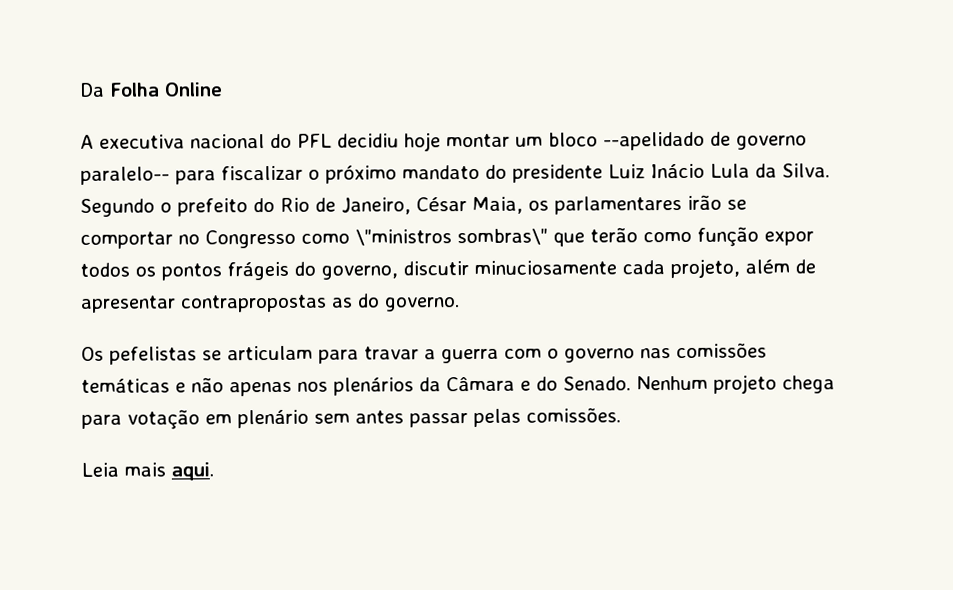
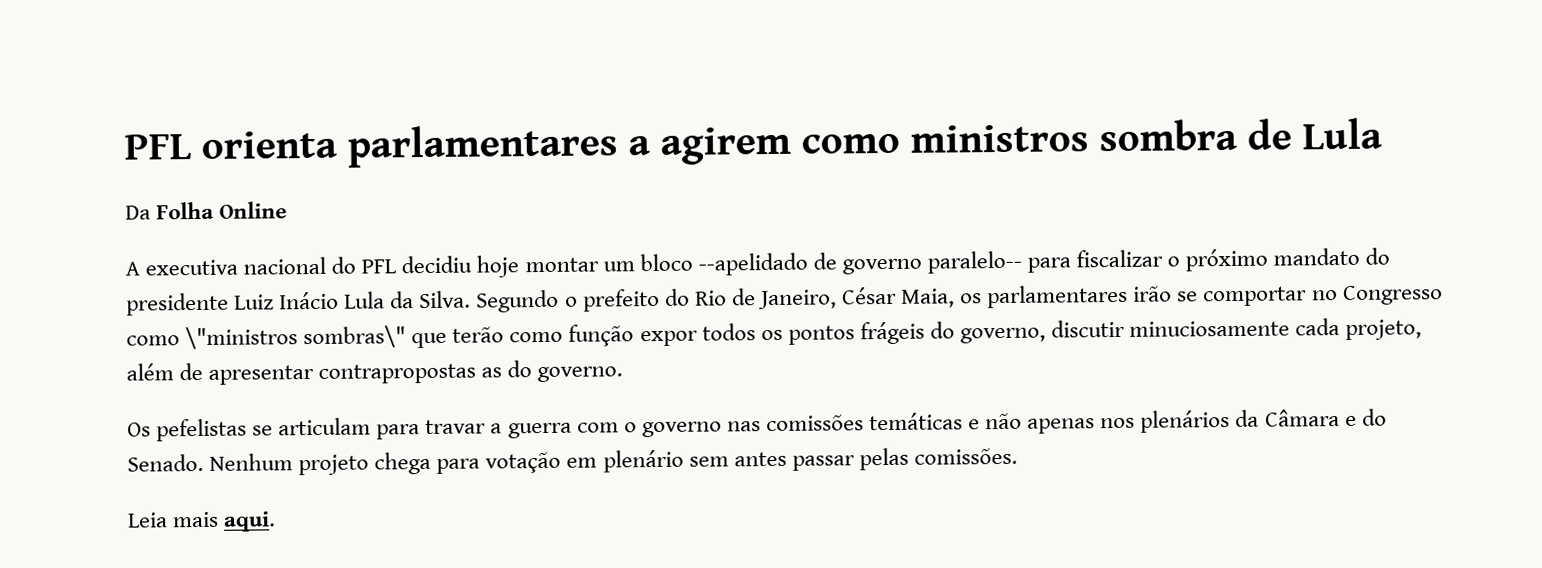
(79, 89) none -> [124,117,1382,168] PFL orienta parlamentares a agirem como ministros sombra de Lula //

